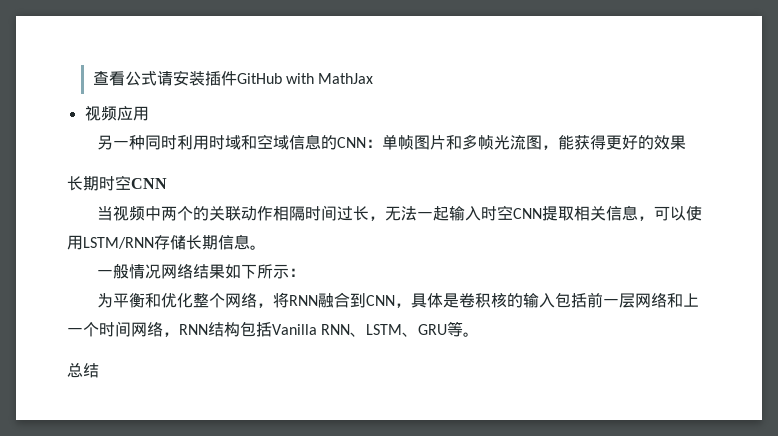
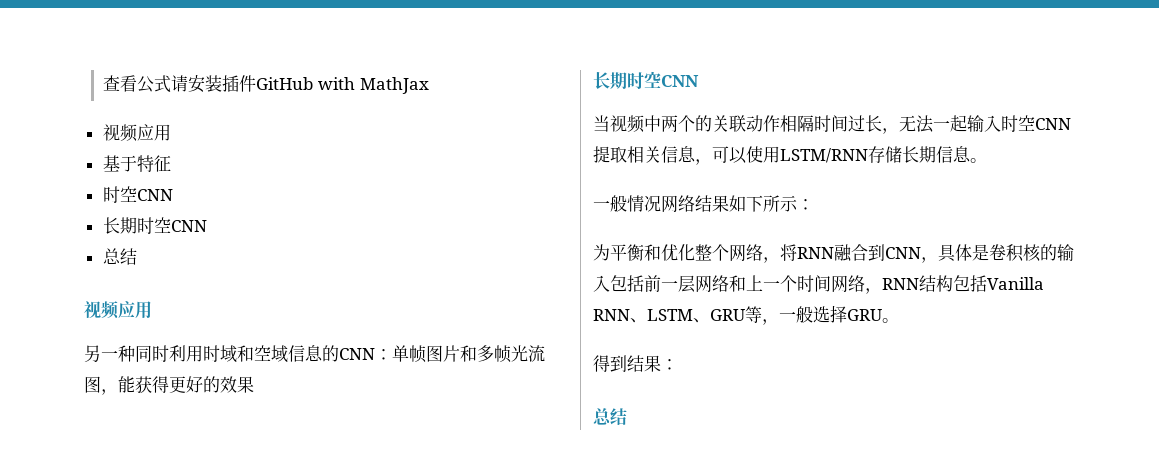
(149, 113) none -> [102,155,171,173] [102,186,173,203] [102,217,207,234] [102,248,137,265] [84,301,152,319] // 基于特征 // 时空CNN // 长期时空CNN // 总结 // 视频应用
[463,332,480,337] 。 -> [762,305,899,325] [593,355,678,372] ，一般选择GRU。 // 得到结果：

